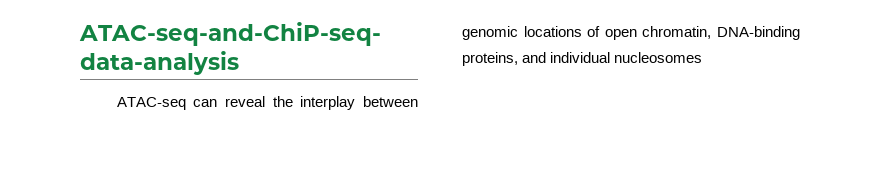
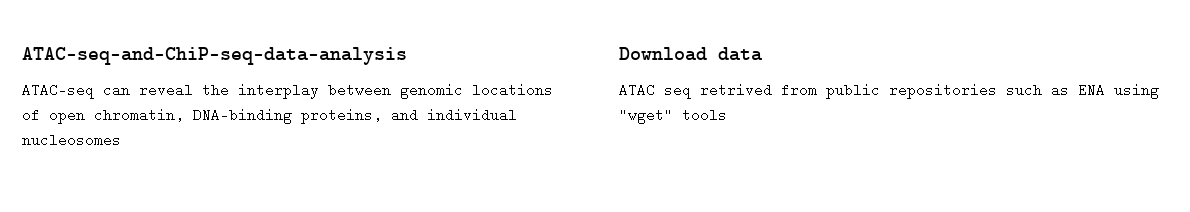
(703, 57) none -> [619,47,762,61] [619,83,1159,99] [619,108,727,124] // Download data // ATAC seq retrived from public repositories such as ENA using "wget" tools

